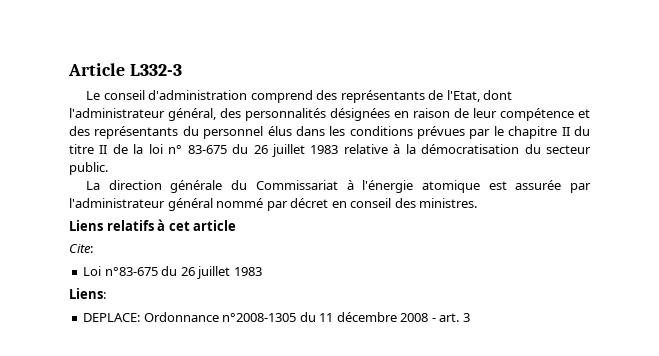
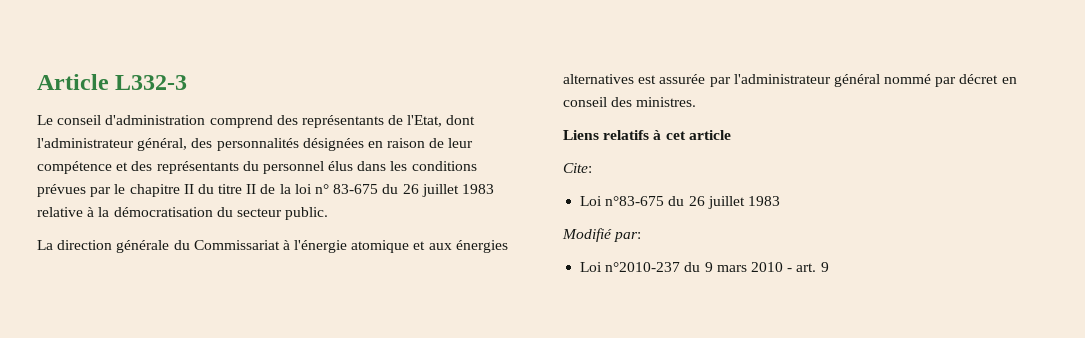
(480, 186) none -> [413,240,508,253] [563,74,634,84] et aux énergies alternatives
[69,288,106,299] [83,312,429,322] Liens: // DEPLACE: Ordonnance n°2008-1305 du 11 décembre 2008 -> [562,228,642,242] [580,262,783,272] Modifié par: // Loi n°2010-237 du 9 mars 2010
[462,313,470,322] 3 -> [820,262,829,272] 9

